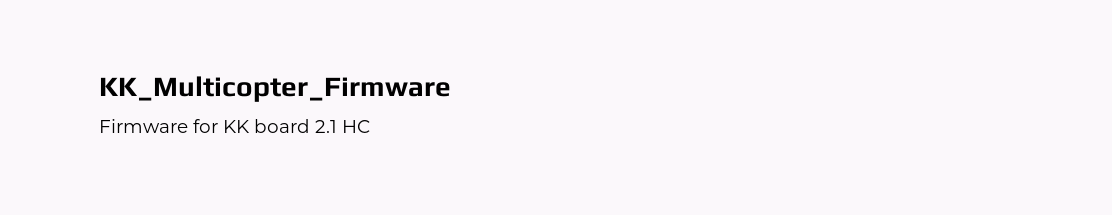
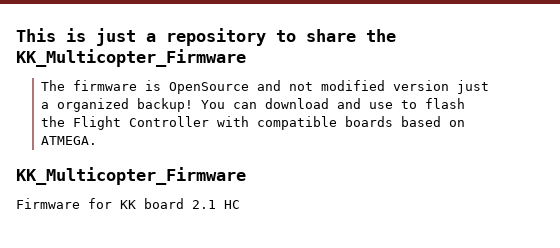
(99, 89) none -> [16,28,396,46] [16,49,246,67] [41,80,490,94] [41,98,466,112] [41,116,466,130] [41,136,98,145] This is just a repository to share the KK_Multicopter_Firmware // The firmware is OpenSource and not modified version just a organized backup! You can download and use to flash the Flight Controller with compatible boards based on ATMEGA. //

